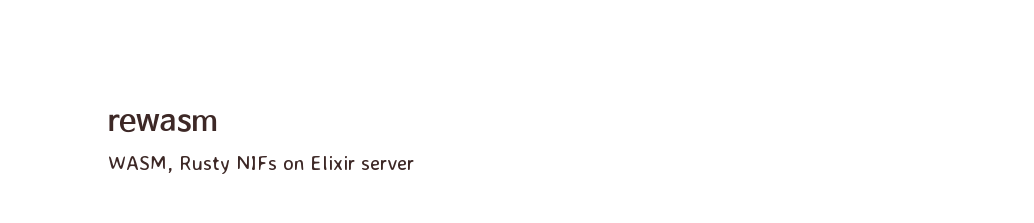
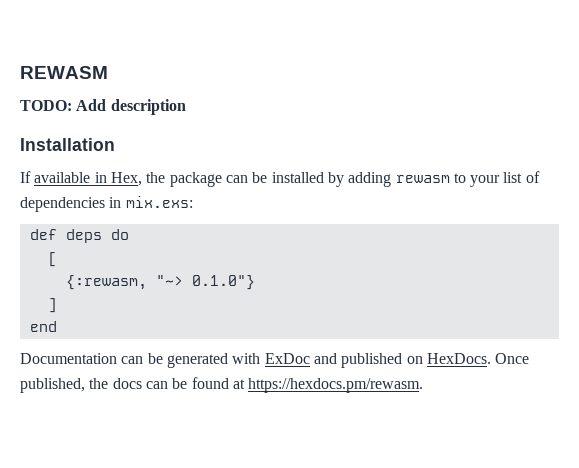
[108,113,218,133] [108,156,414,174] rewasm // WASM, Rusty NIFs on Elixir server -> [20,66,108,79] [20,99,186,115] [20,138,115,151] [20,171,540,187] [20,196,193,212] [29,229,129,243] [47,252,57,267] [65,275,255,290] [47,298,57,313] [29,321,57,332] [20,353,530,368] [20,377,424,393] REWASM // TODO: Add description // Installation // If available in Hex, the package can be installed by adding rewasm to your list of dependencies in mix.exs: // def deps do // [ // {:rewasm, "~> 0.1.0"} // ] // end // Documentation can be generated with ExDoc and published on HexDocs. Once published, the docs can be found at https://hexdocs.pm/rewasm.

